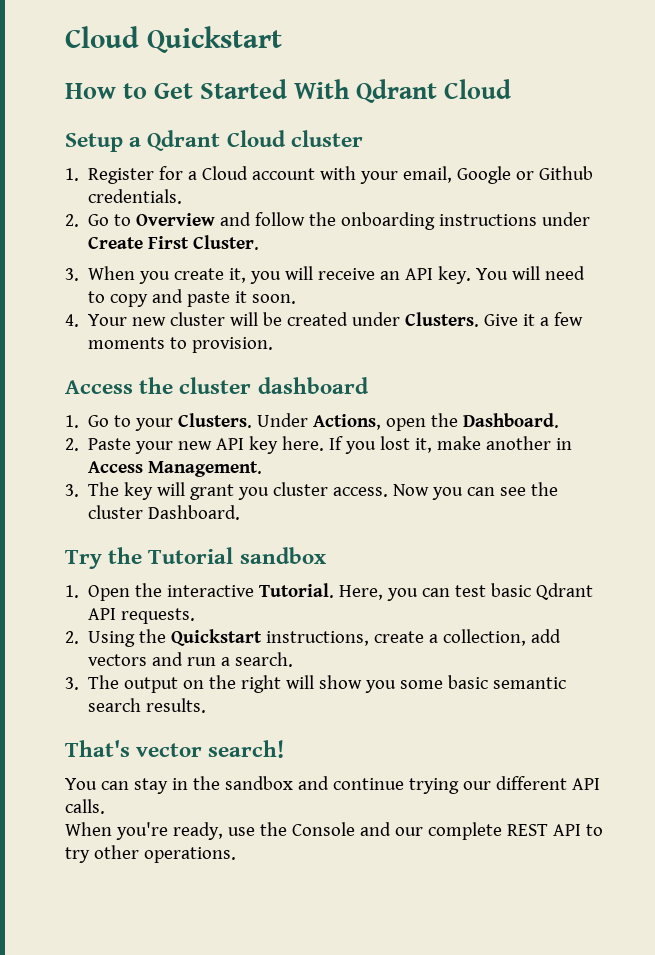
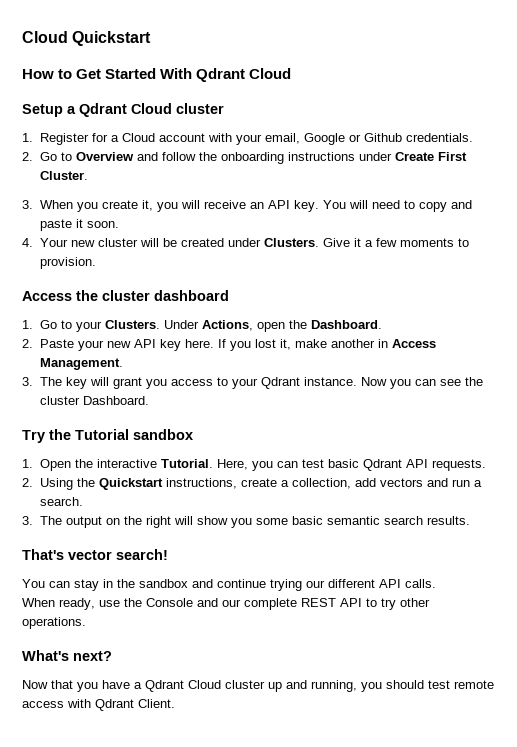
[273,482,389,497] cluster access. -> [170,377,357,389] access to your Qdrant instance.
[115,822,168,840] you're -> (55, 602) none
(236, 855) none -> [22,650,112,661] [22,680,494,692] [22,699,175,711] // What's next? // Now that you have a Qdrant Cloud cluster up and running, you should test remote access with Qdrant Client.

